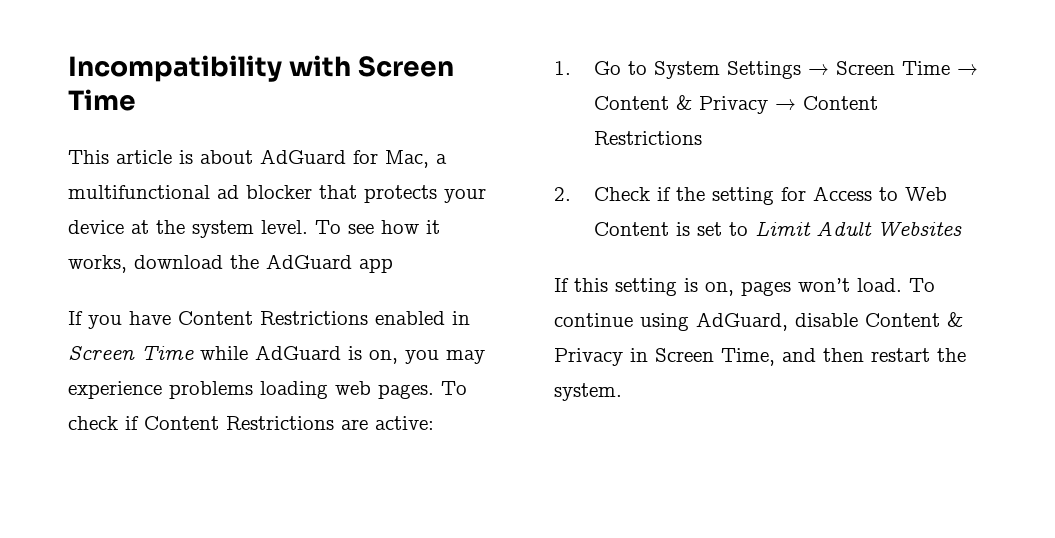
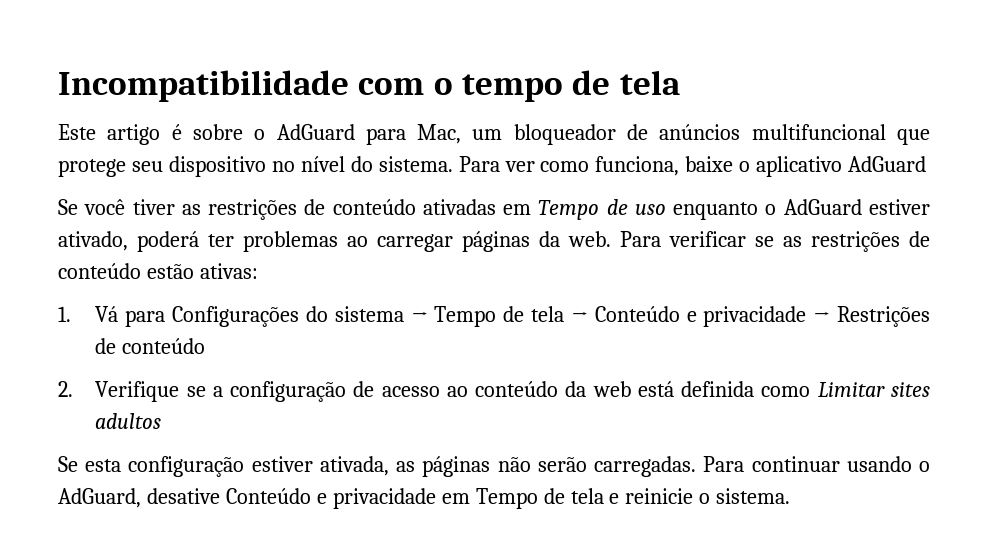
[68,55,455,82] [68,89,136,111] [68,149,447,168] [68,185,486,203] [68,220,440,238] [68,254,393,273] [68,311,470,329] [68,345,485,364] [68,381,467,399] [68,416,434,430] [554,61,978,79] [593,95,878,114] [593,131,702,145] [554,186,947,205] [593,221,962,236] [554,278,935,296] [554,312,963,331] [554,348,966,366] [554,383,622,401] Incompatibility with Screen Time // This article is about AdGuard for Mac, a multifunctional ad blocker that protects your device at the system level. To see how it works, download the AdGuard app // If you have Content Restrictions enabled in Screen Time while AdGuard is on, you may experience problems loading web pages. To check if Content Restrictions are active: // 1. Go to System Settings → Screen Time → Content & Privacy → Content Restrictions // 2. Check if the setting for Access to Web Content is set to Limit Adult Websites // If this setting is on, pages won’t load. To continue using AdGuard, disable Content & Privacy in Screen Time, and then restart the system. -> [58,70,680,102] [58,124,930,145] [58,156,927,177] [58,199,930,220] [58,231,930,252] [58,263,258,279] [58,306,930,327] [95,338,206,354] [58,381,930,402] [95,413,162,429] [58,456,931,477] [58,488,791,509] Incompatibilidade com o tempo de tela // Este artigo é sobre o AdGuard para Mac, um bloqueador de anúncios multifuncional que protege seu dispositivo no nível do sistema. Para ver como funciona, baixe o aplicativo AdGuard // Se você tiver as restrições de conteúdo ativadas em Tempo de uso enquanto o AdGuard estiver ativado, poderá ter problemas ao carregar páginas da web. Para verificar se as restrições de conteúdo estão ativas: // 1. Vá para Configurações do sistema → Tempo de tela → Conteúdo e privacidade → Restrições de conteúdo // 2. Verifique se a configuração de acesso ao conteúdo da web está definida como Limitar sites adultos // Se esta configuração estiver ativada, as páginas não serão carregadas. Para continuar usando o AdGuard, desative Conteúdo e privacidade em Tempo de tela e reinicie o sistema.

